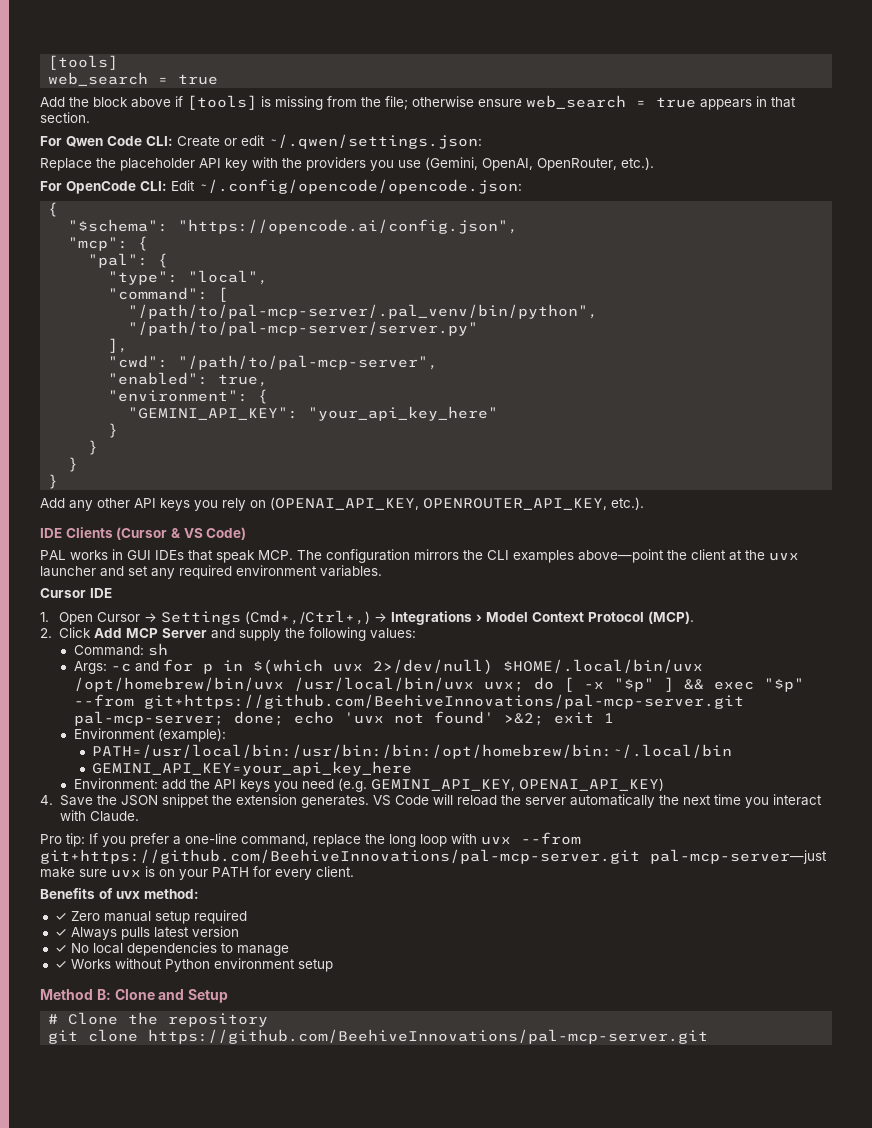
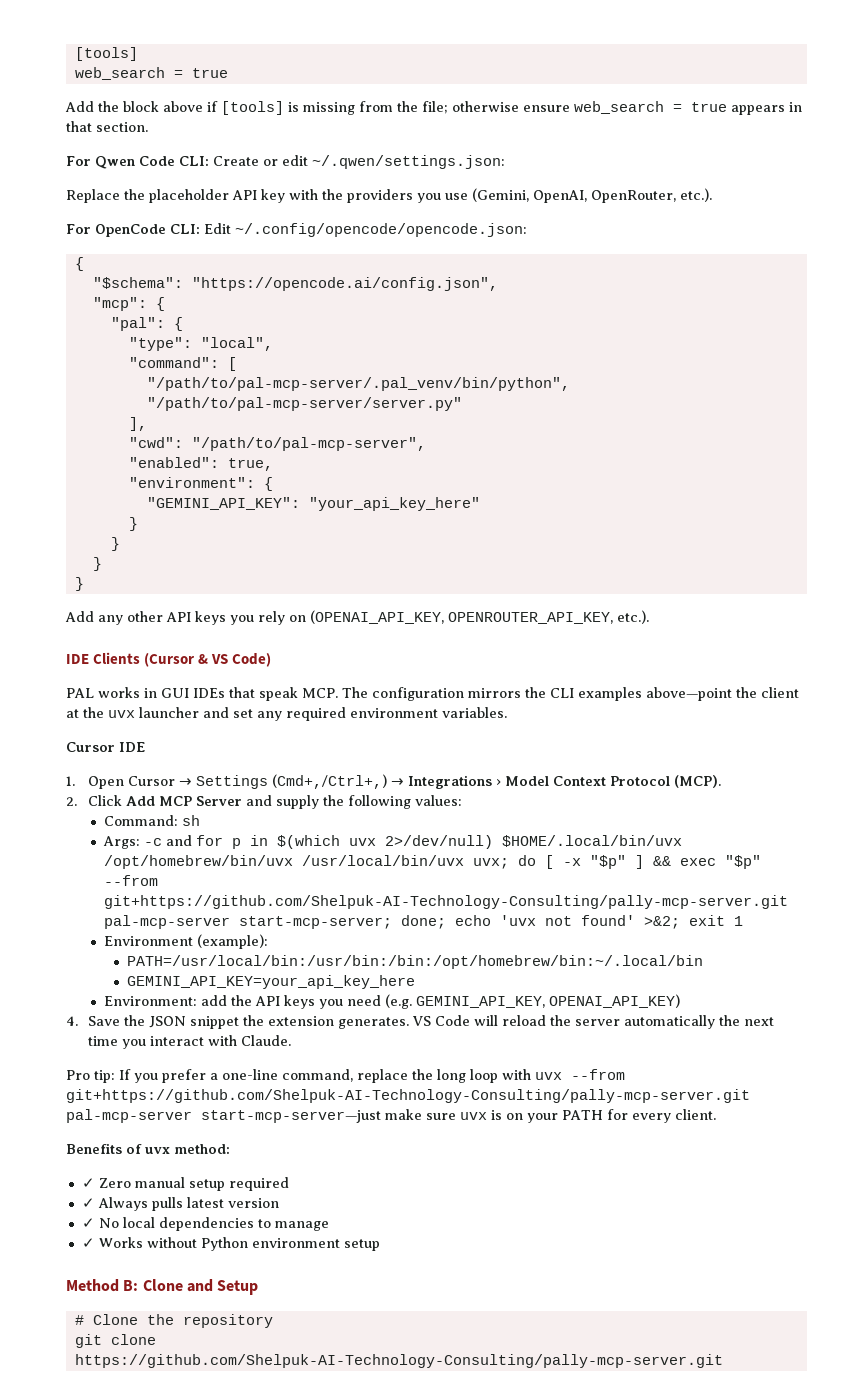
[143,694,744,709] [73,711,224,726] git+https://github.com/BeehiveInnovations/pal-mcp-server.git pal-mcp-server; -> [104,895,789,909] [104,915,393,929] git+https://github.com/Shelpuk-AI-Technology-Consulting/pally-mcp-server.git pal-mcp-server start-mcp-server;
[40,849,827,864] git+https://github.com/BeehiveInnovations/pal-mcp-server.git pal-mcp-server—just -> [66,1089,750,1103] [66,1109,381,1123] git+https://github.com/Shelpuk-AI-Technology-Consulting/pally-mcp-server.git pal-mcp-server start-mcp-server—just
[148,1029,709,1044] https://github.com/BeehiveInnovations/pal-mcp-server.git -> [74,1354,723,1368] https://github.com/Shelpuk-AI-Technology-Consulting/pally-mcp-server.git

